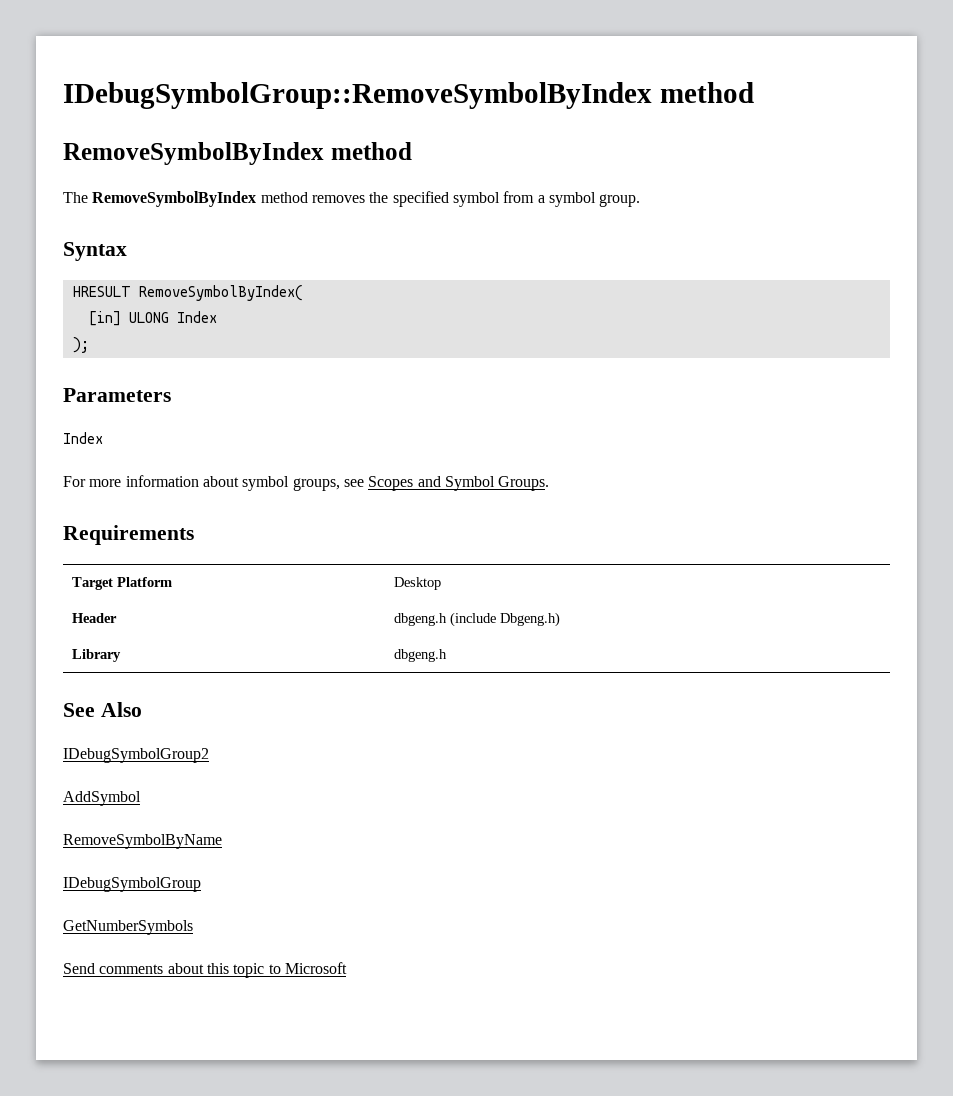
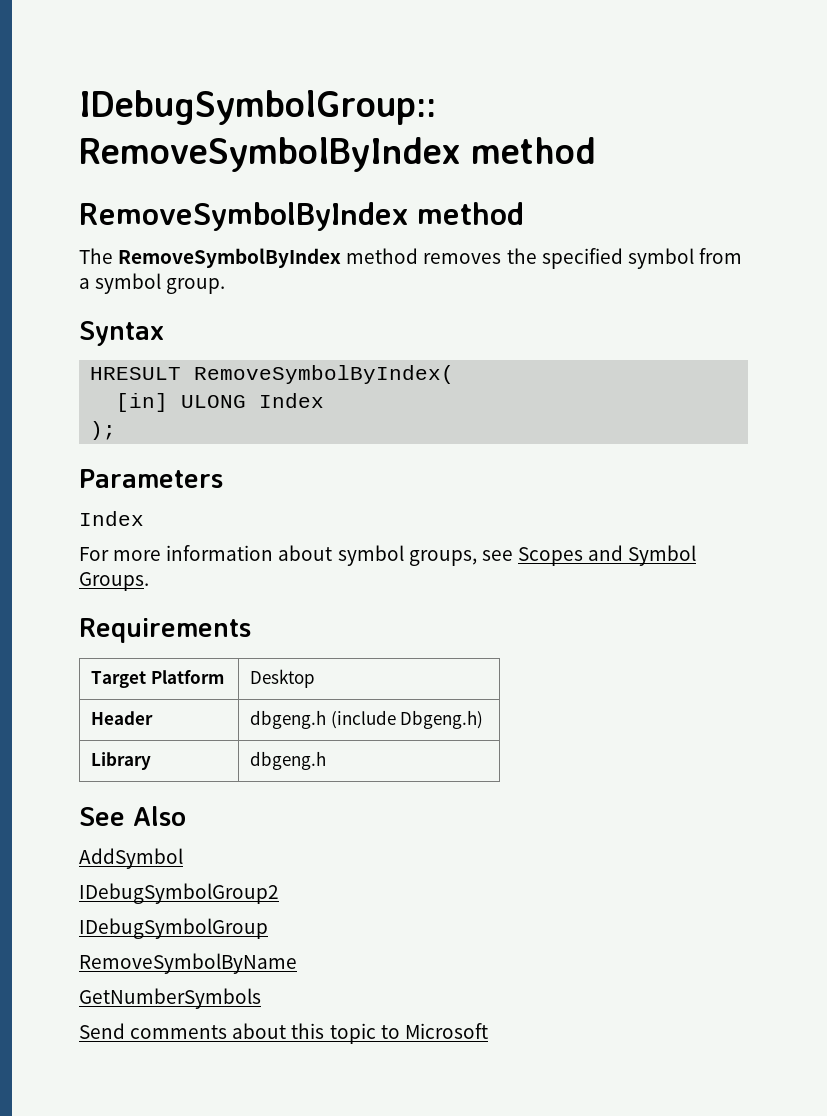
(142, 709) none -> [79,848,183,869] // AddSymbol
[63,791,141,806] AddSymbol -> [79,918,268,939] IDebugSymbolGroup
[63,877,201,892] // IDebugSymbolGroup -> (297, 963) none

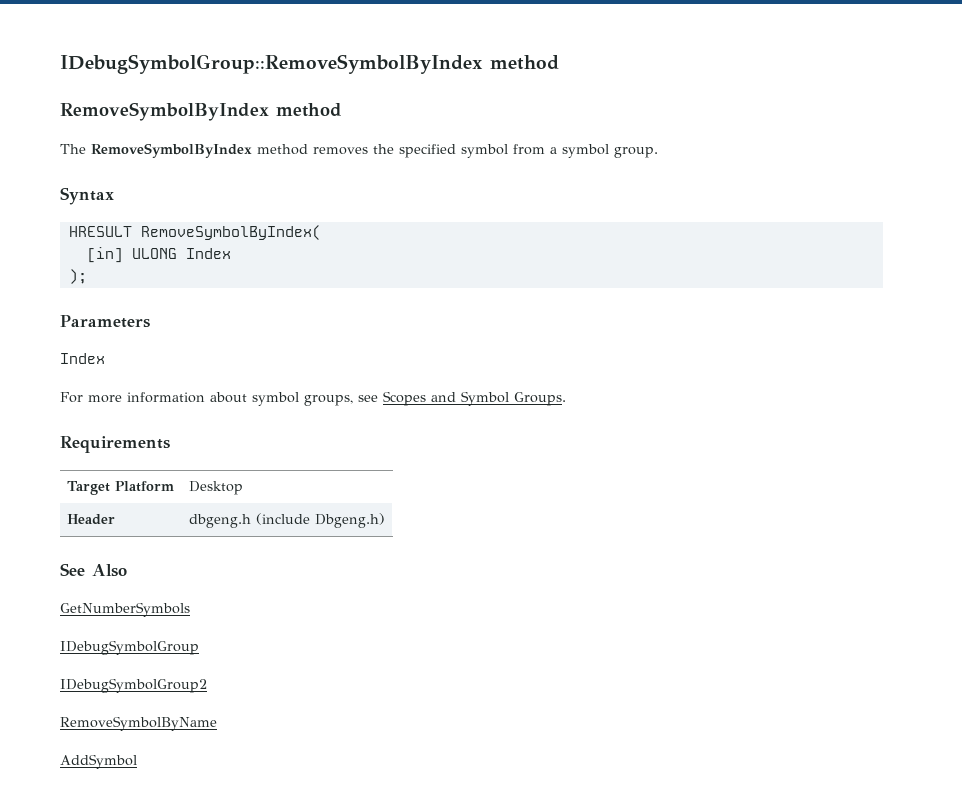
[91,752,152,770] [250,751,327,770] // Library | dbgeng.h -> (385, 520) none
[79,848,183,869] AddSymbol -> [60,602,190,617] [60,640,199,655] GetNumberSymbols // IDebugSymbolGroup
[79,918,268,939] // IDebugSymbolGroup -> (207, 685) none
[79,988,261,1009] [79,1023,488,1044] GetNumberSymbols // Send comments about this topic to Microsoft -> [60,754,137,769] AddSymbol

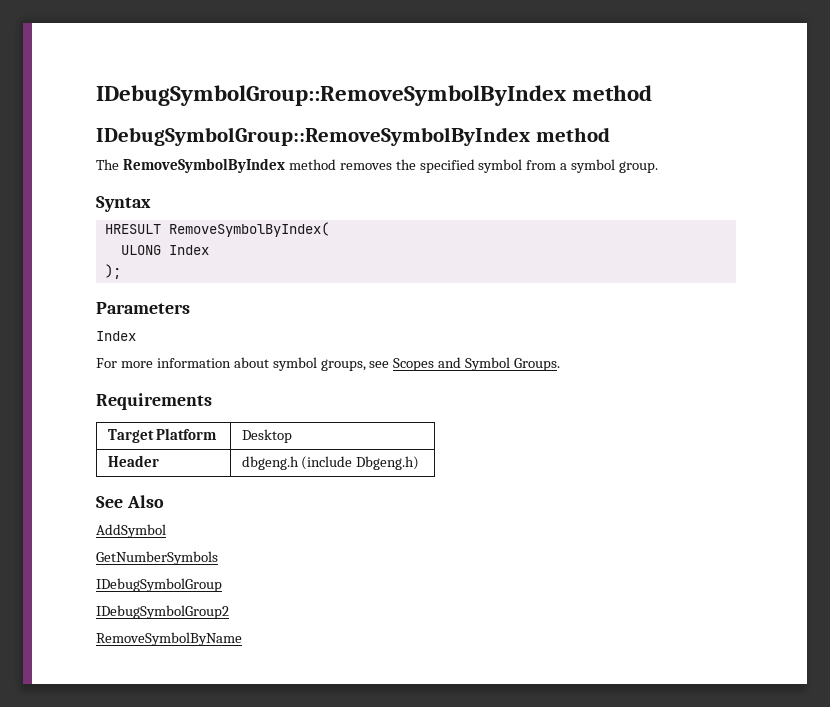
[60,54,559,74] [60,102,269,121] IDebugSymbolGroup::RemoveSymbolByIndex method // RemoveSymbolByIndex -> [96,85,653,106] [96,127,530,146] IDebugSymbolGroup::RemoveSymbolByIndex method // IDebugSymbolGroup::RemoveSymbolByIndex
[86,247,123,263] [in] -> (329, 229) none
(127, 570) none -> [96,524,166,538] // AddSymbol
[60,754,137,769] // AddSymbol -> (242, 639) none

